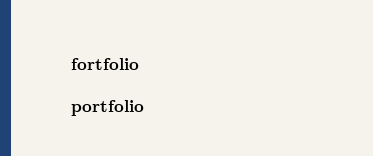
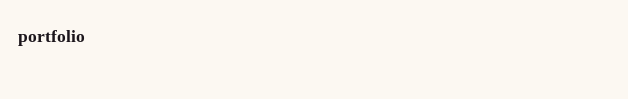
[71,58,139,70] fortfolio // -> (18, 38) none

